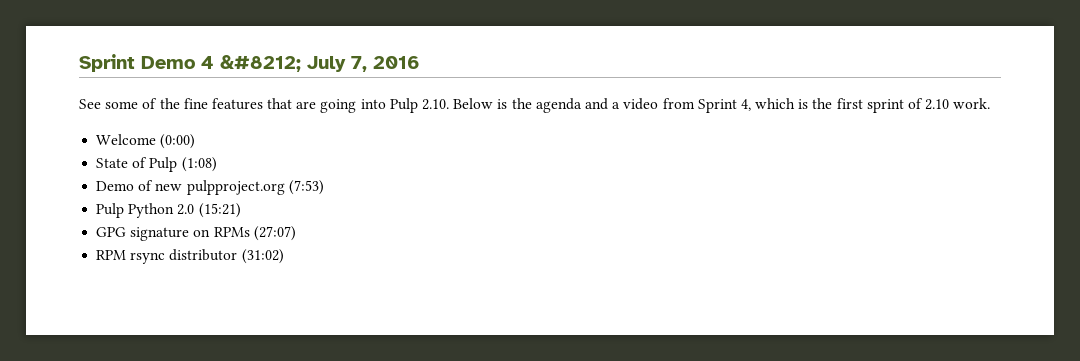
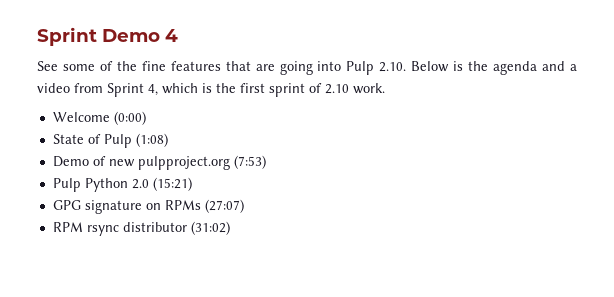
[220,55,420,72] &#8212; July 7, 2016 -> (178, 35) none

